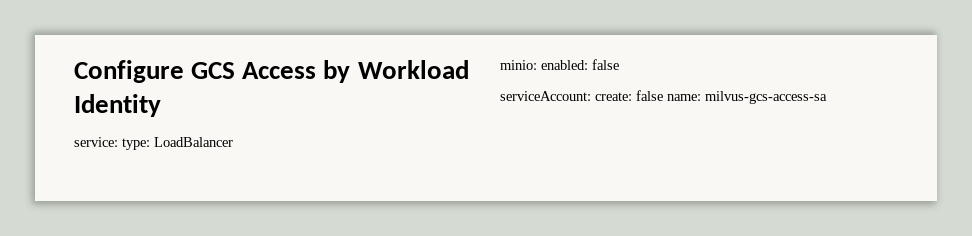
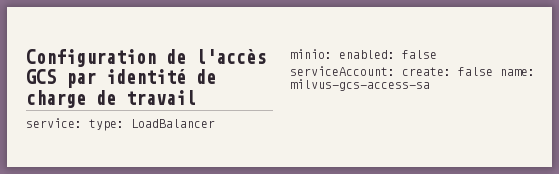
[74,60,469,83] [74,94,161,117] Configure GCS Access by Workload Identity -> [26,49,266,67] [26,69,216,88] [26,90,196,108] Configuration de l'accès GCS par identité de charge de travail

